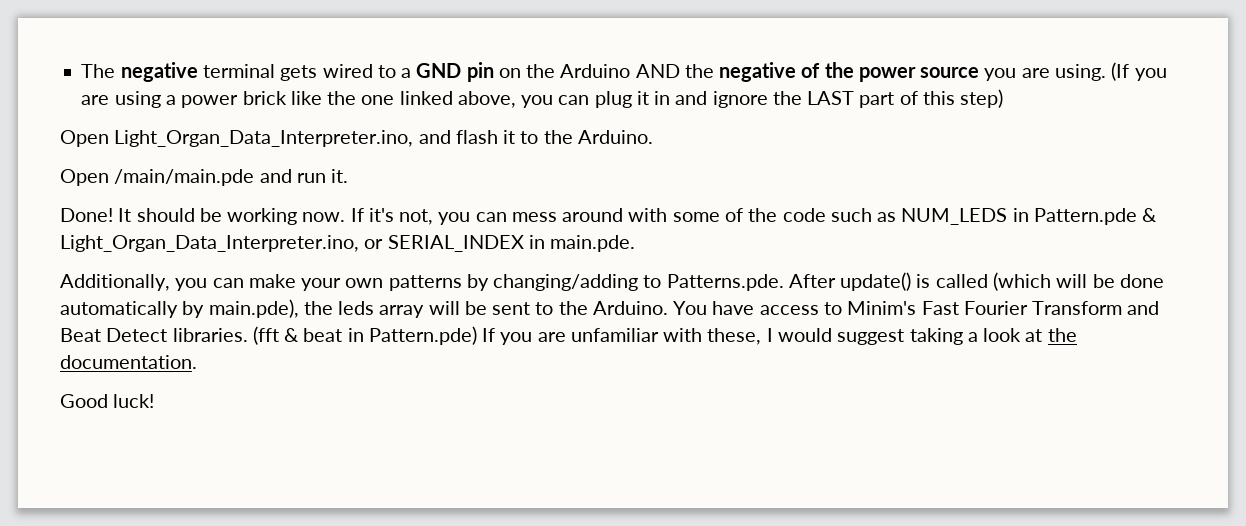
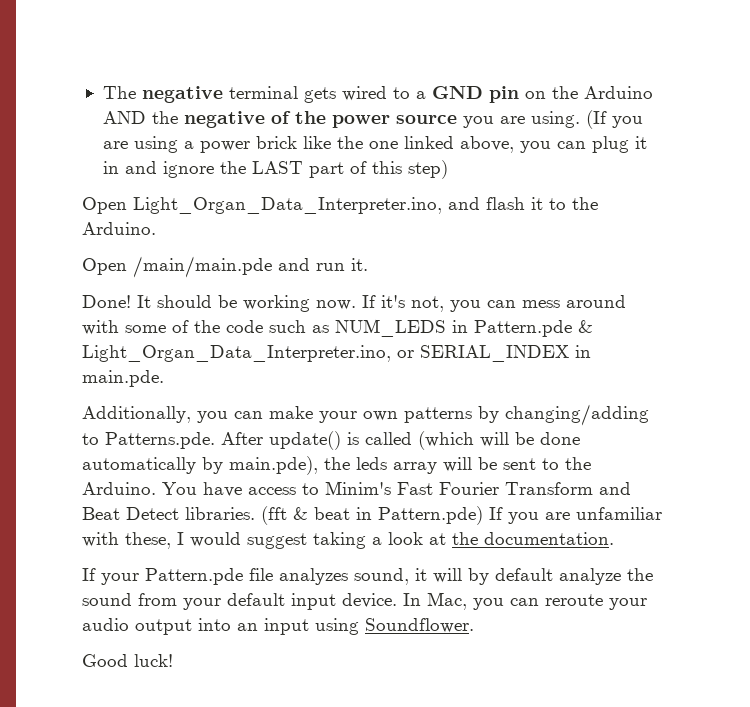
(197, 362) none -> [82,568,653,585] [82,592,647,610] [82,618,474,635] // If your Pattern.pde file analyzes sound, it will by default analyze the sound from your default input device. In Mac, you can reroute your audio output into an input using Soundflower.

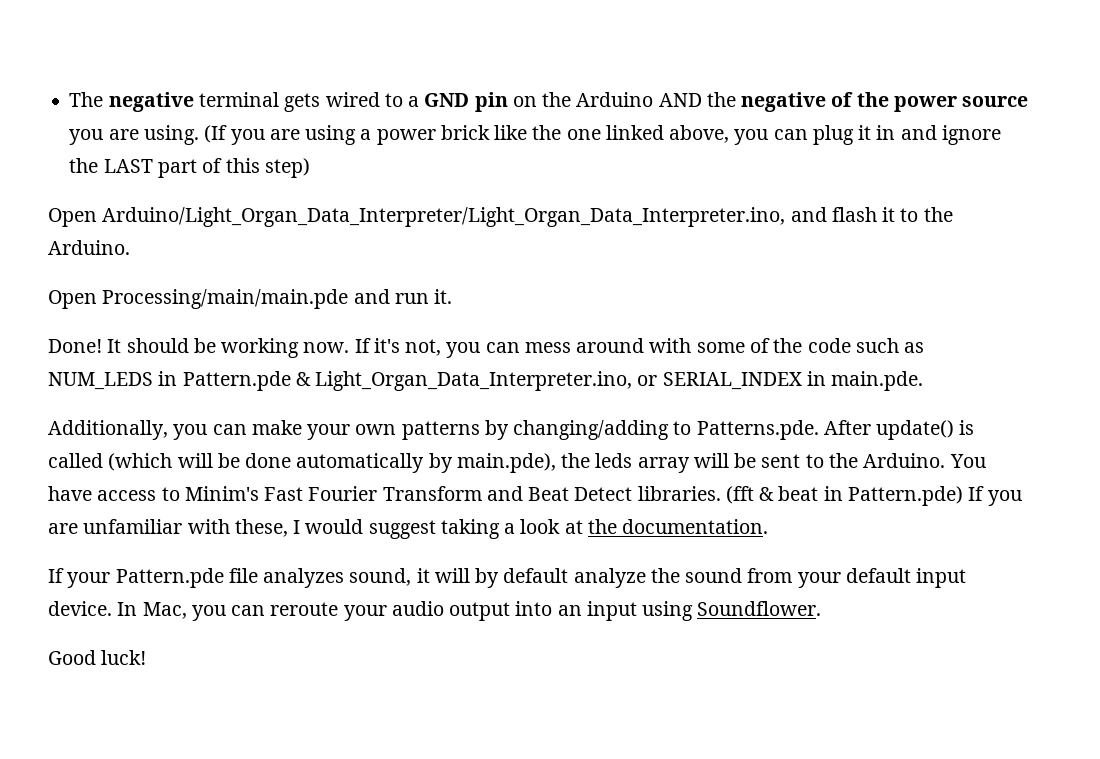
[133,197,442,214] Light_Organ_Data_Interpreter.ino, -> [102,207,786,227] Arduino/Light_Organ_Data_Interpreter/Light_Organ_Data_Interpreter.ino,
[133,256,272,278] /main/main.pde -> [102,289,349,309] Processing/main/main.pde

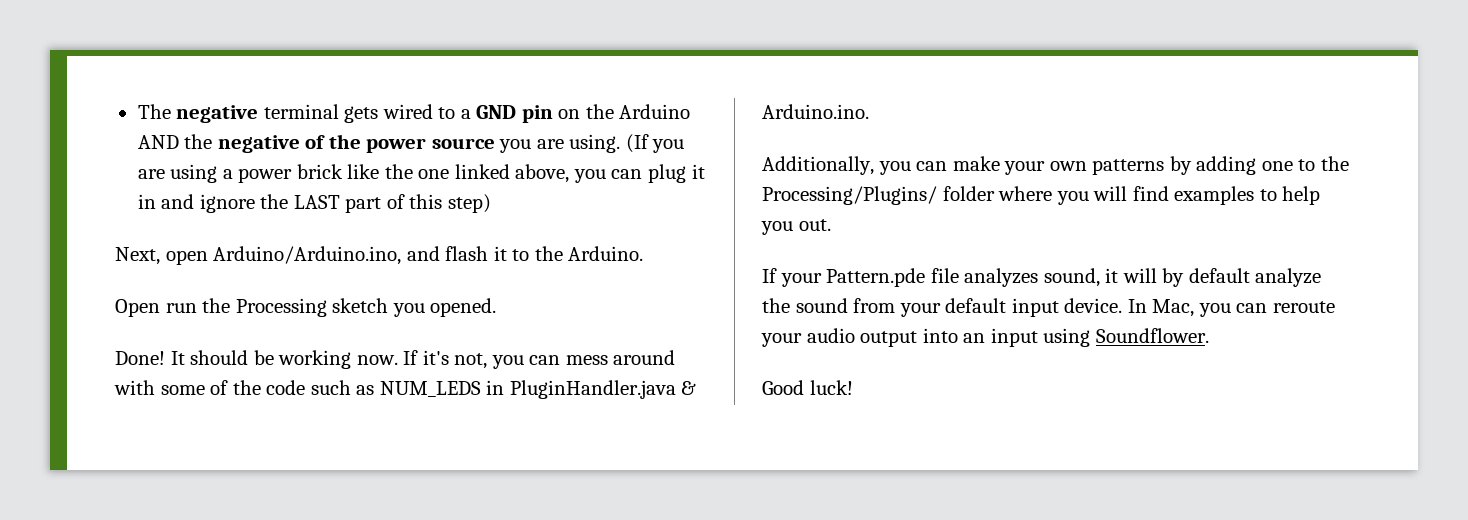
[48,207,786,227] Open Arduino/Light_Organ_Data_Interpreter/Light_Organ_Data_Interpreter.ino, -> [115,246,402,265] Next, open Arduino/Arduino.ino,
[102,289,453,309] Processing/main/main.pde and run it. -> [165,298,497,317] run the Processing sketch you opened.
[182,371,924,391] Pattern.pde & Light_Organ_Data_Interpreter.ino, or SERIAL_INDEX in main.pde. -> [509,380,697,399] [762,104,869,119] PluginHandler.java & Arduino.ino.
[513,420,975,440] [48,453,986,473] [48,486,1022,506] [48,519,769,539] changing/adding to Patterns.pde. After update() is called (which will be done automatically by main.pde), the leds array will be sent to the Arduino. You have access to Minim's Fast Fourier Transform and Beat Detect libraries. (fft & beat in Pattern.pde) If you are unfamiliar with these, I would suggest taking a look at the documentation. -> [1196,156,1349,175] [762,186,1321,205] [761,219,831,235] adding one to the Processing/Plugins/ folder where you will find examples to help you out.

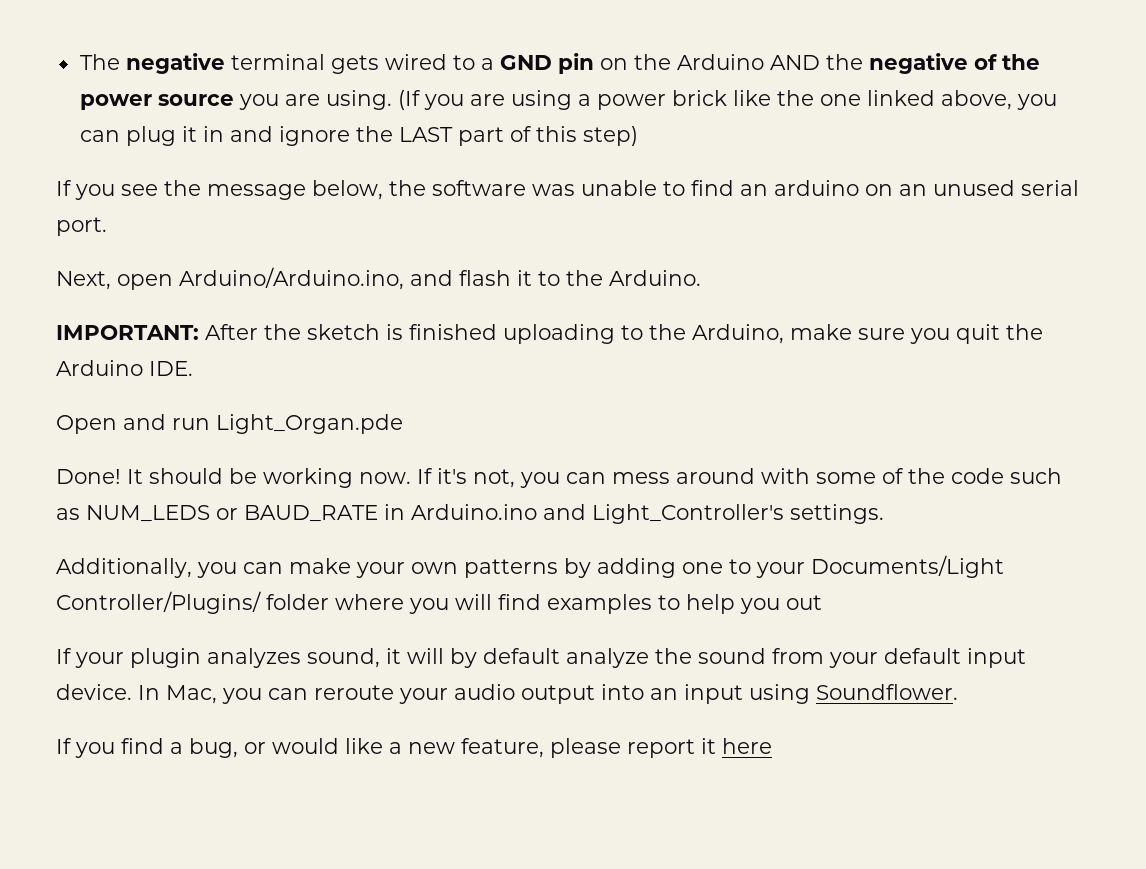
(491, 203) none -> [56,180,1079,200] [56,217,107,236] // If you see the message below, the software was unable to find an arduino on an unused serial port.
[115,298,497,317] Open run the Processing sketch you opened. -> [56,324,1043,344] [56,360,193,376] [56,414,403,434] IMPORTANT: After the sketch is finished uploading to the Arduino, make sure you quit the Arduino IDE. // Open and run Light_Organ.pde
[486,380,697,399] [762,104,869,119] in PluginHandler.java & Arduino.ino. -> [216,504,884,524] or BAUD_RATE in Arduino.ino and Light_Controller's settings.
[1320,156,1349,171] [762,186,937,205] the Processing/Plugins/ -> [756,555,1004,578] [56,591,261,614] your Documents/Light Controller/Plugins/
[798,219,831,231] out. -> [786,595,822,610] out
[826,268,959,287] Pattern.pde file -> [130,648,201,668] plugin
[762,380,853,395] Good luck! -> [56,738,772,758] If you find a bug, or would like a new feature, please report it here

